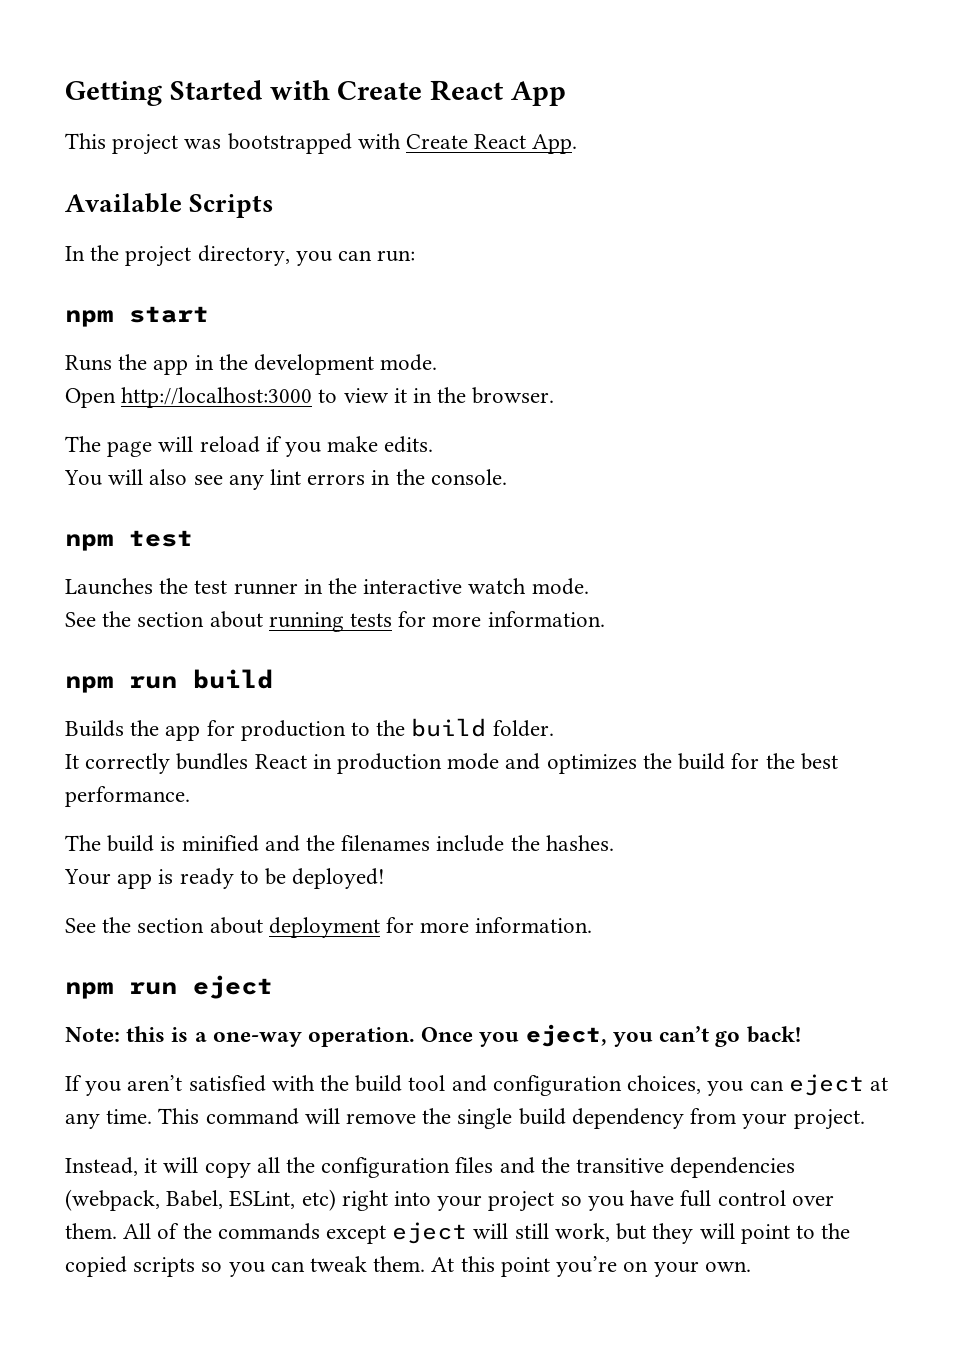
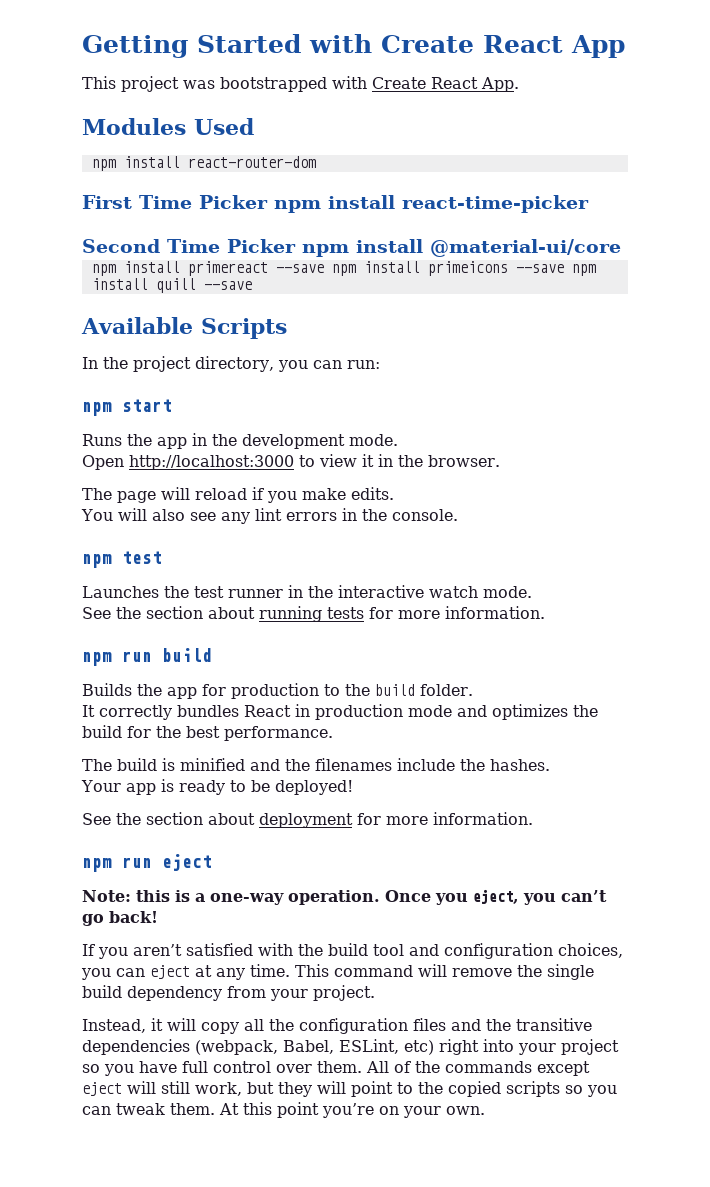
(578, 144) none -> [82,118,254,135] [91,156,316,171] [82,195,589,213] [82,239,621,257] [91,261,596,276] [91,278,252,293] // Modules Used // npm install react-router-dom // First Time Picker npm install react-time-picker // Second Time Picker npm install @material-ui/core // npm install primereact --save npm install primeicons --save npm install quill --save

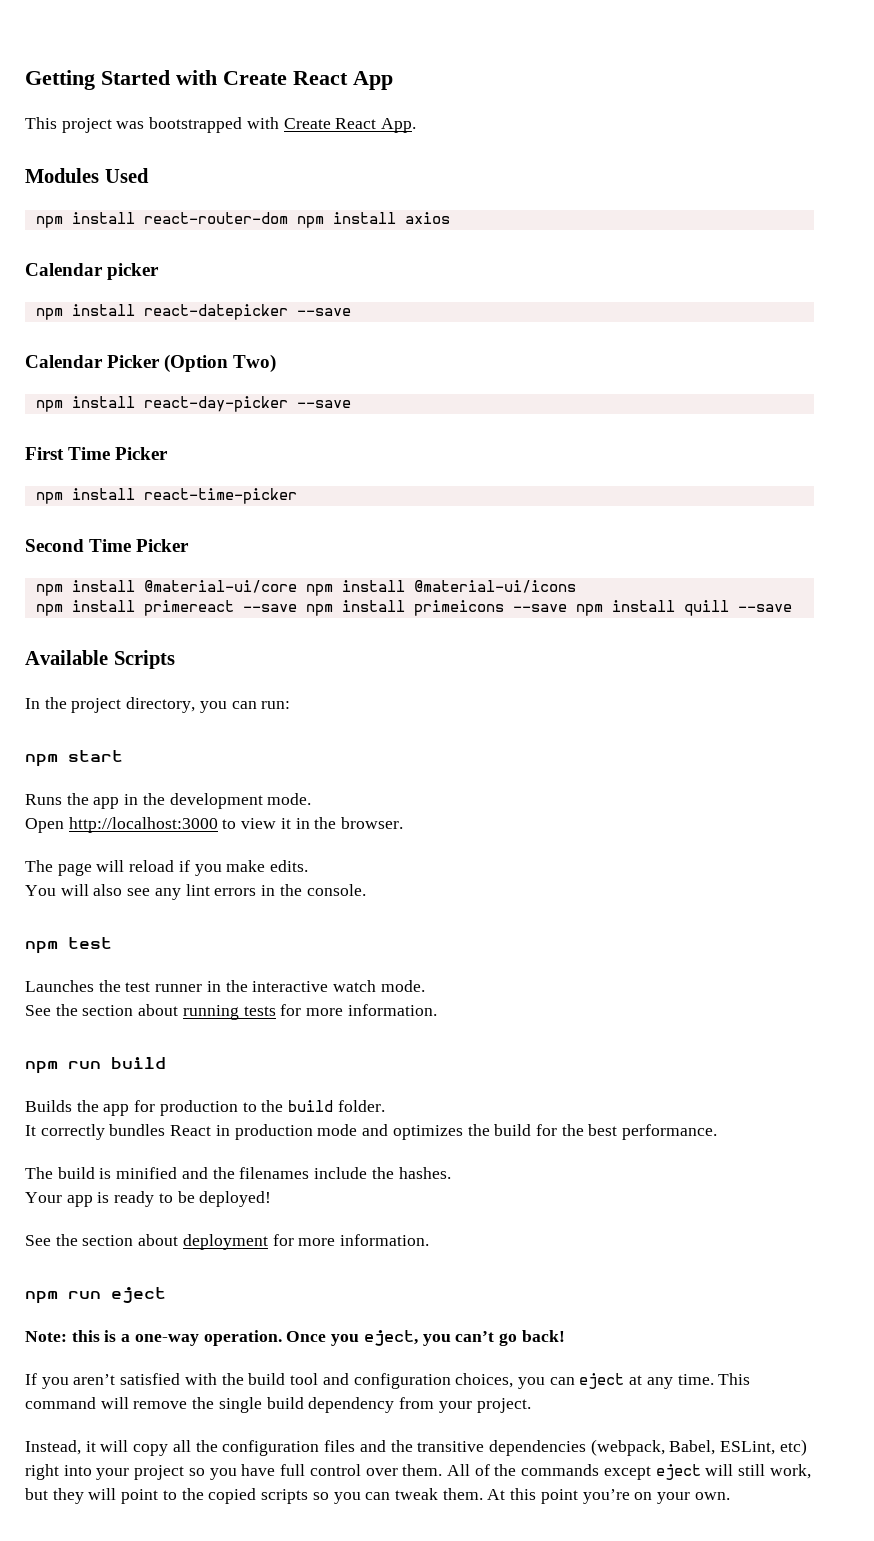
(316, 162) none -> [296,212,450,228] [25,263,160,280] [35,304,351,320] [25,354,277,373] [35,396,351,412] npm install axios // Calendar picker // npm install react-datepicker --save // Calendar Picker (Option Two) // npm install react-day-picker --save
(268, 202) none -> (169, 453) //
(296, 246) none -> (190, 545) //
(621, 248) none -> [305,580,576,596] npm install @material-ui/icons

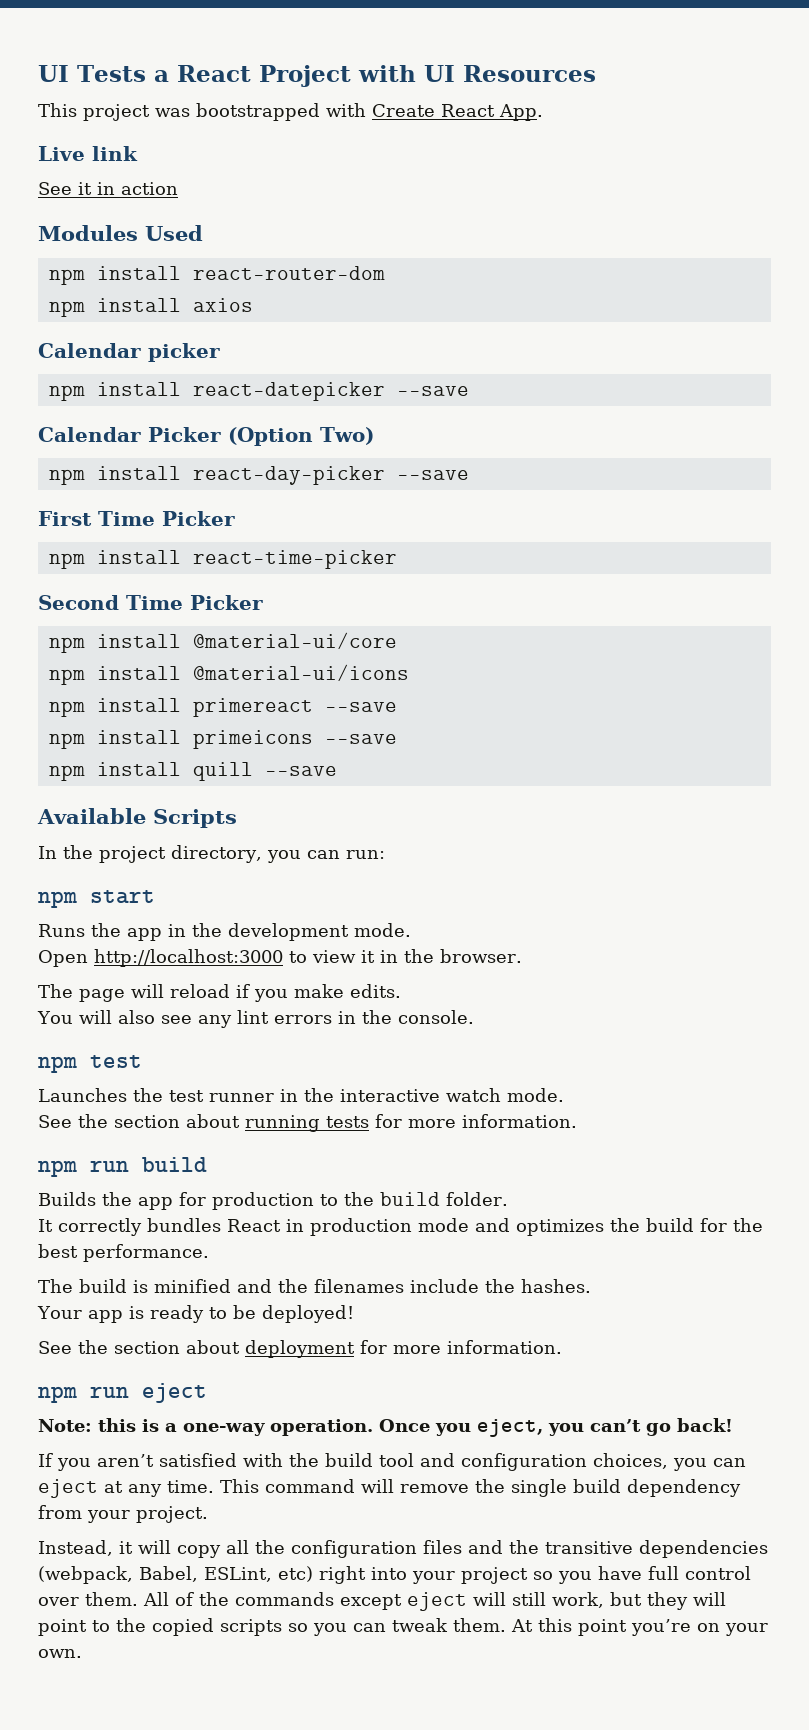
[25,70,393,90] Getting Started with Create React App -> [38,65,596,87] UI Tests a React Project with UI Resources
(417, 125) none -> [38,146,138,161] [38,182,178,195] // Live link // See it in action
(288, 218) none -> (385, 273) //
(297, 586) none -> (397, 640) //
(297, 608) none -> (397, 707) //
(567, 608) none -> (397, 739) //

